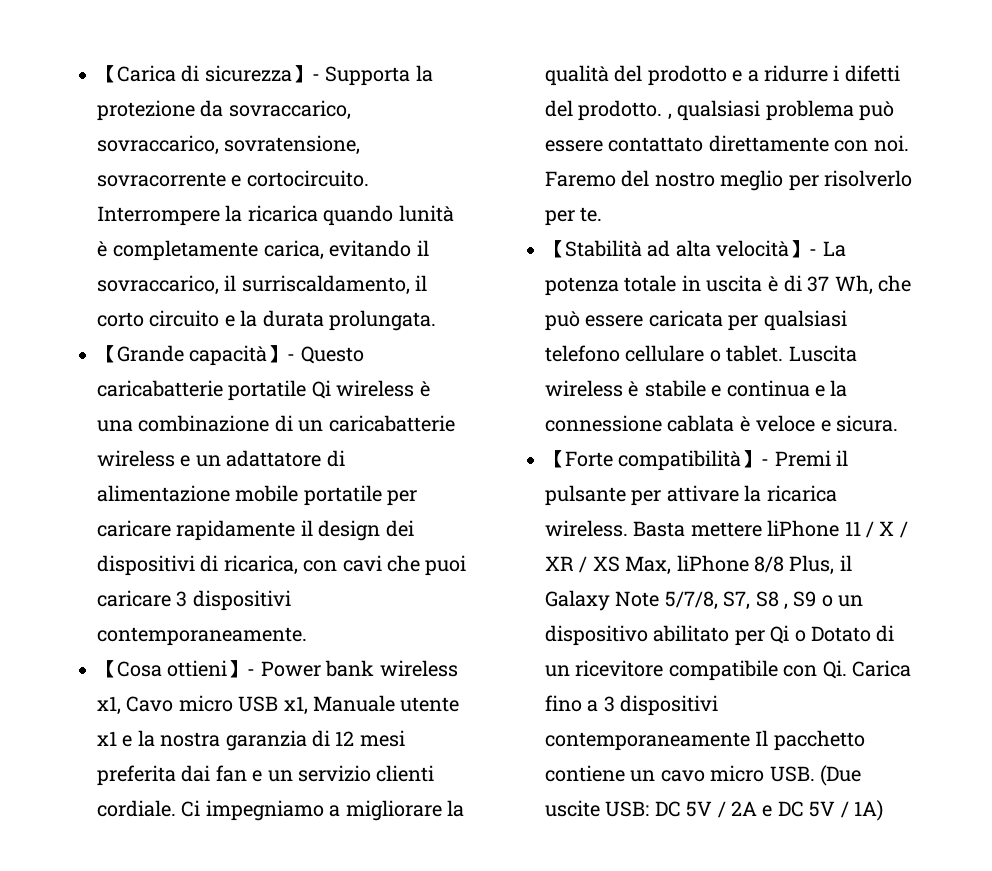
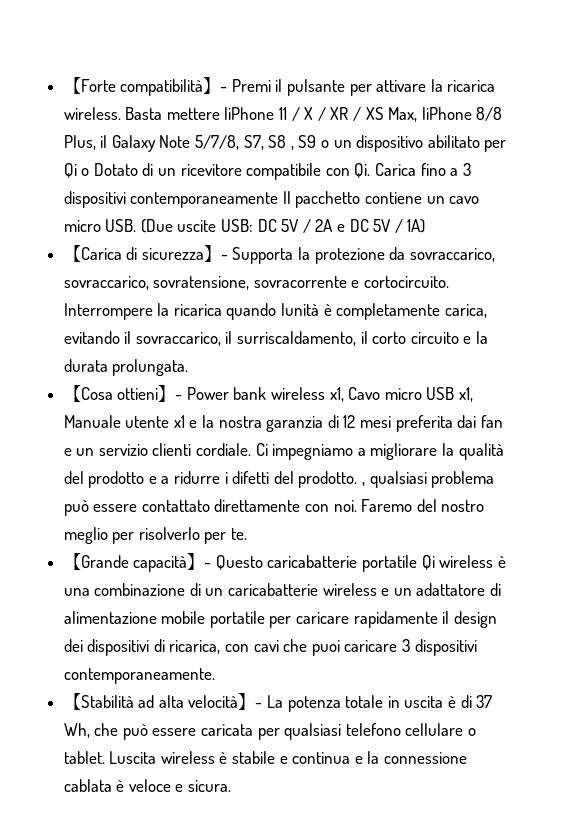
[97,65,433,86] [97,100,351,121] [97,135,361,155] [97,170,369,187] [97,205,454,226] [97,240,429,261] [97,275,428,295] [97,310,436,331] [97,345,364,366] [97,380,431,401] [97,415,455,432] [97,450,345,467] [97,485,418,506] [97,520,414,541] [97,555,467,576] [97,590,291,611] [97,627,307,646] [97,660,458,678] [97,695,460,715] [97,730,405,751] [97,765,435,786] [97,800,464,821] [545,65,900,86] [545,100,894,121] [545,135,909,152] [545,170,912,191] [545,207,603,226] [545,240,846,258] [545,275,912,296] [545,310,847,331] [545,345,857,362] [545,380,848,397] [545,415,898,432] [545,450,565,468] 【Carica di sicurezza】- Supporta la protezione da sovraccarico, sovraccarico, sovratensione, sovracorrente e cortocircuito. Interrompere la ricarica quando lunità è completamente carica, evitando il sovraccarico, il surriscaldamento, il corto circuito e la durata prolungata. // 【Grande capacità】- Questo caricabatterie portatile Qi wireless è una combinazione di un caricabatterie wireless e un adattatore di alimentazione mobile portatile per caricare rapidamente il design dei dispositivi di ricarica, con cavi che puoi caricare 3 dispositivi contemporaneamente. // 【Cosa ottieni】- Power bank wireless x1, Cavo micro USB x1, Manuale utente x1 e la nostra garanzia di 12 mesi preferita dai fan e un servizio clienti cordiale. Ci impegniamo a migliorare la qualità del prodotto e a ridurre i difetti del prodotto. , qualsiasi problema può essere contattato direttamente con noi. Faremo del nostro meglio per risolverlo per te. // 【Stabilità ad alta velocità】- La potenza totale in uscita è di 37 Wh, che può essere caricata per qualsiasi telefono cellulare o tablet. Luscita wireless è stabile e continua e la connessione cablata è veloce e sicura. // 【 -> [63,77,81,94] 【
(883, 810) none -> [63,245,495,264] [63,276,450,290] [63,303,487,320] [63,331,489,346] [63,359,189,376] [63,385,474,402] [63,415,503,432] [63,443,504,460] [63,471,495,488] [63,499,485,516] [63,527,248,544] [63,553,506,572] [63,583,502,596] [63,611,497,628] [63,639,477,656] [63,668,215,684] [63,693,493,712] [63,723,477,740] [63,751,468,764] [63,779,232,792] // 【Carica di sicurezza】- Supporta la protezione da sovraccarico, sovraccarico, sovratensione, sovracorrente e cortocircuito. Interrompere la ricarica quando lunità è completamente carica, evitando il sovraccarico, il surriscaldamento, il corto circuito e la durata prolungata. // 【Cosa ottieni】- Power bank wireless x1, Cavo micro USB x1, Manuale utente x1 e la nostra garanzia di 12 mesi preferita dai fan e un servizio clienti cordiale. Ci impegniamo a migliorare la qualità del prodotto e a ridurre i difetti del prodotto. , qualsiasi problema può essere contattato direttamente con noi. Faremo del nostro meglio per risolverlo per te. // 【Grande capacità】- Questo caricabatterie portatile Qi wireless è una combinazione di un caricabatterie wireless e un adattatore di alimentazione mobile portatile per caricare rapidamente il design dei dispositivi di ricarica, con cavi che puoi caricare 3 dispositivi contemporaneamente. // 【Stabilità ad alta velocità】- La potenza totale in uscita è di 37 Wh, che può essere caricata per qualsiasi telefono cellulare o tablet. Luscita wireless è stabile e continua e la connessione cablata è veloce e sicura.

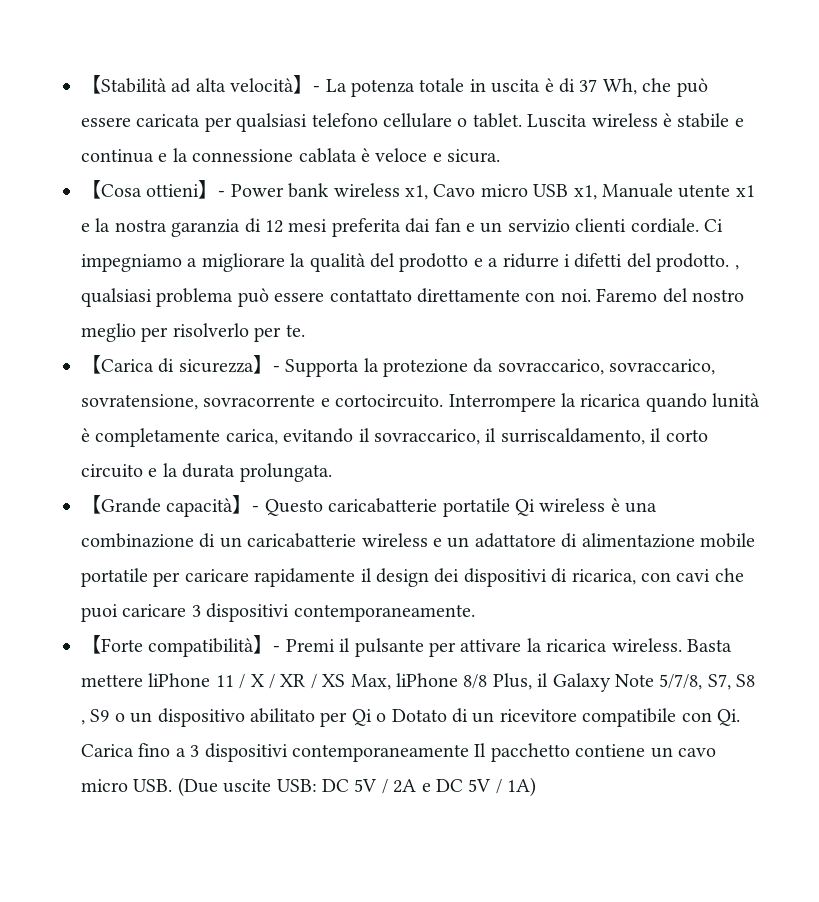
[63,77,81,94] 【 -> [81,75,708,97] [81,113,744,132] [81,148,501,163] [81,180,755,200] [81,218,723,237] [81,253,739,272] [81,288,744,307] [81,323,305,342] [81,355,716,377] [81,393,761,412] [81,428,708,447] [81,463,332,482] [81,495,658,517] [81,533,755,548] [81,568,744,587] [81,603,475,622] [81,635,101,654] 【Stabilità ad alta velocità】- La potenza totale in uscita è di 37 Wh, che può essere caricata per qualsiasi telefono cellulare o tablet. Luscita wireless è stabile e continua e la connessione cablata è veloce e sicura. // 【Cosa ottieni】- Power bank wireless x1, Cavo micro USB x1, Manuale utente x1 e la nostra garanzia di 12 mesi preferita dai fan e un servizio clienti cordiale. Ci impegniamo a migliorare la qualità del prodotto e a ridurre i difetti del prodotto. , qualsiasi problema può essere contattato direttamente con noi. Faremo del nostro meglio per risolverlo per te. // 【Carica di sicurezza】- Supporta la protezione da sovraccarico, sovraccarico, sovratensione, sovracorrente e cortocircuito. Interrompere la ricarica quando lunità è completamente carica, evitando il sovraccarico, il surriscaldamento, il corto circuito e la durata prolungata. // 【Grande capacità】- Questo caricabatterie portatile Qi wireless è una combinazione di un caricabatterie wireless e un adattatore di alimentazione mobile portatile per caricare rapidamente il design dei dispositivi di ricarica, con cavi che puoi caricare 3 dispositivi contemporaneamente. // 【
[63,245,495,264] [63,276,450,290] [63,303,487,320] [63,331,489,346] [63,359,189,376] [63,385,474,402] [63,415,503,432] [63,443,504,460] [63,471,495,488] [63,499,485,516] [63,527,248,544] [63,553,506,572] [63,583,502,596] [63,611,497,628] [63,639,477,656] [63,668,215,684] [63,693,493,712] [63,723,477,740] [63,751,468,764] [63,779,232,792] // 【Carica di sicurezza】- Supporta la protezione da sovraccarico, sovraccarico, sovratensione, sovracorrente e cortocircuito. Interrompere la ricarica quando lunità è completamente carica, evitando il sovraccarico, il surriscaldamento, il corto circuito e la durata prolungata. // 【Cosa ottieni】- Power bank wireless x1, Cavo micro USB x1, Manuale utente x1 e la nostra garanzia di 12 mesi preferita dai fan e un servizio clienti cordiale. Ci impegniamo a migliorare la qualità del prodotto e a ridurre i difetti del prodotto. , qualsiasi problema può essere contattato direttamente con noi. Faremo del nostro meglio per risolverlo per te. // 【Grande capacità】- Questo caricabatterie portatile Qi wireless è una combinazione di un caricabatterie wireless e un adattatore di alimentazione mobile portatile per caricare rapidamente il design dei dispositivi di ricarica, con cavi che puoi caricare 3 dispositivi contemporaneamente. // 【Stabilità ad alta velocità】- La potenza totale in uscita è di 37 Wh, che può essere caricata per qualsiasi telefono cellulare o tablet. Luscita wireless è stabile e continua e la connessione cablata è veloce e sicura. -> (537, 787) none

